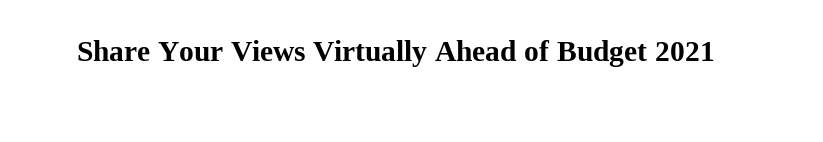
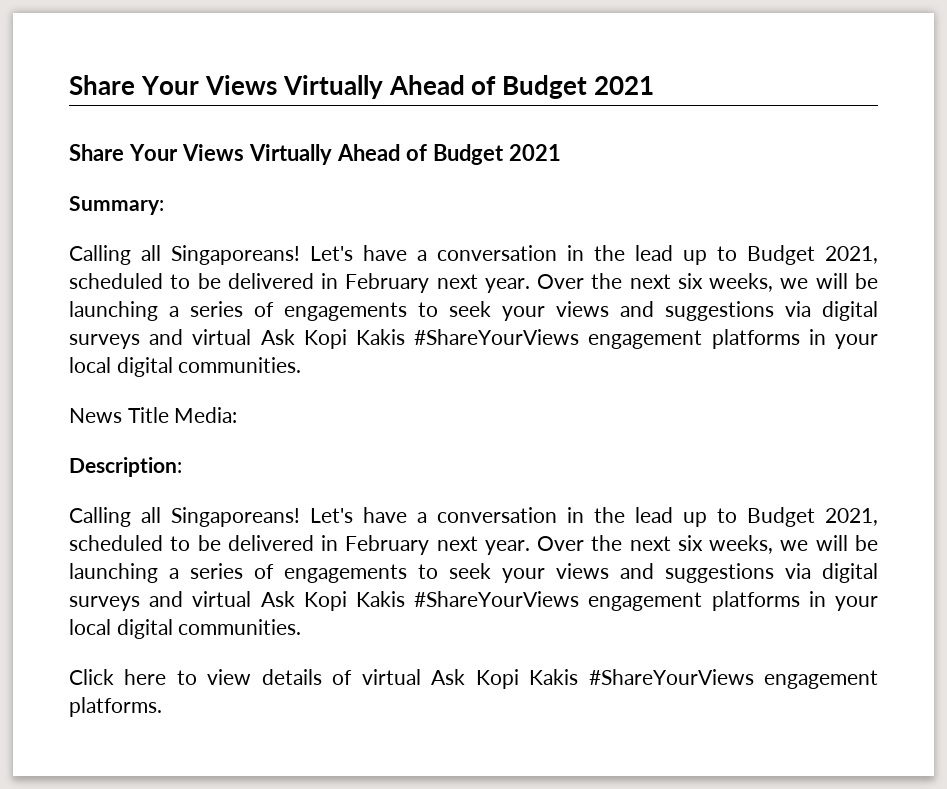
[77,40,715,67] Share Your Views Virtually Ahead of Budget 2021 -> [69,75,655,99] [69,144,561,165] [69,196,164,215] [69,245,878,265] [69,273,878,293] [69,301,878,321] [69,329,879,349] [69,357,302,377] [69,407,238,423] [69,457,182,477] [69,507,878,527] [69,535,878,555] [69,563,878,583] [69,591,879,611] [69,619,302,639] [69,669,878,689] [69,697,162,717] Share Your Views Virtually Ahead of Budget 2021 // Share Your Views Virtually Ahead of Budget 2021 // Summary: // Calling all Singaporeans! Let's have a conversation in the lead up to Budget 2021, scheduled to be delivered in February next year. Over the next six weeks, we will be launching a series of engagements to seek your views and suggestions via digital surveys and virtual Ask Kopi Kakis #ShareYourViews engagement platforms in your local digital communities. // News Title Media: // Description: // Calling all Singaporeans! Let's have a conversation in the lead up to Budget 2021, scheduled to be delivered in February next year. Over the next six weeks, we will be launching a series of engagements to seek your views and suggestions via digital surveys and virtual Ask Kopi Kakis #ShareYourViews engagement platforms in your local digital communities. // Click here to view details of virtual Ask Kopi Kakis #ShareYourViews engagement platforms.

